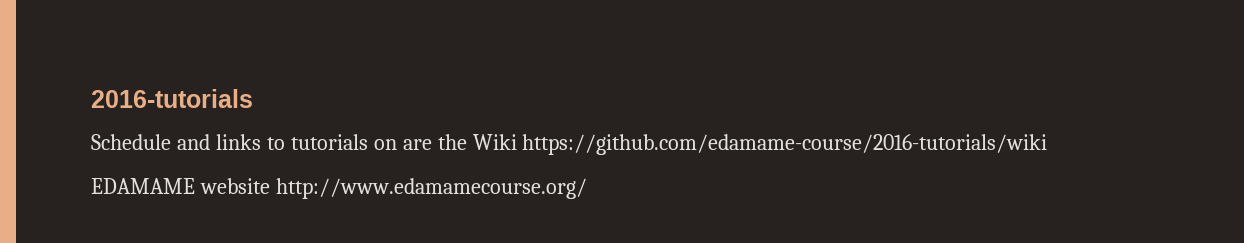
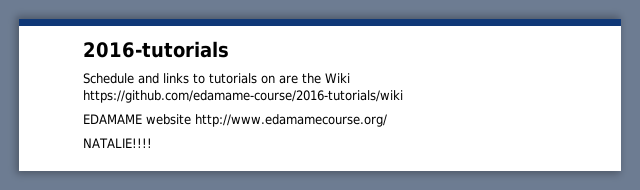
(587, 188) none -> [83,138,152,148] // NATALIE!!!!

